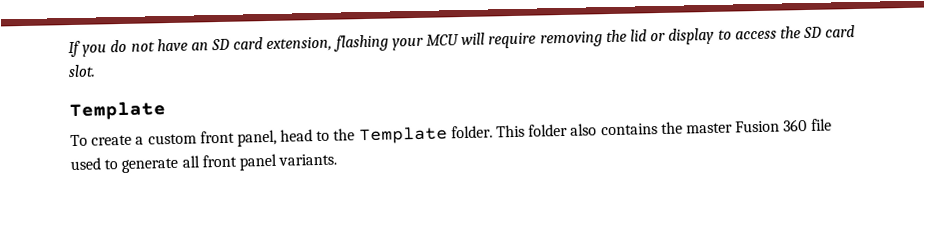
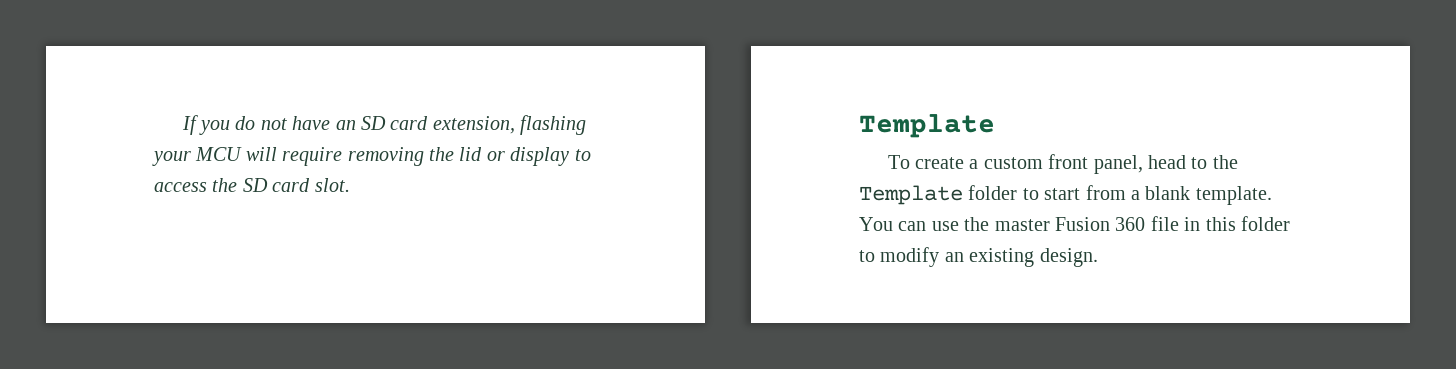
[450,123,658,139] folder. This folder also contains -> [968,185,1272,205] [859,217,959,231] folder to start from a blank template. You can use
[70,153,338,174] used to generate all front panel variants. -> [1184,216,1290,231] [859,247,1098,267] in this folder to modify an existing design.

